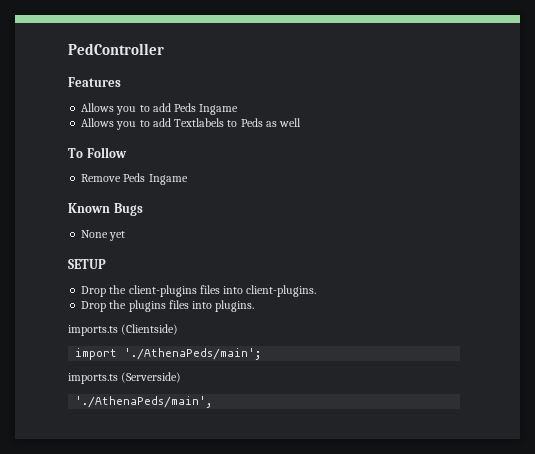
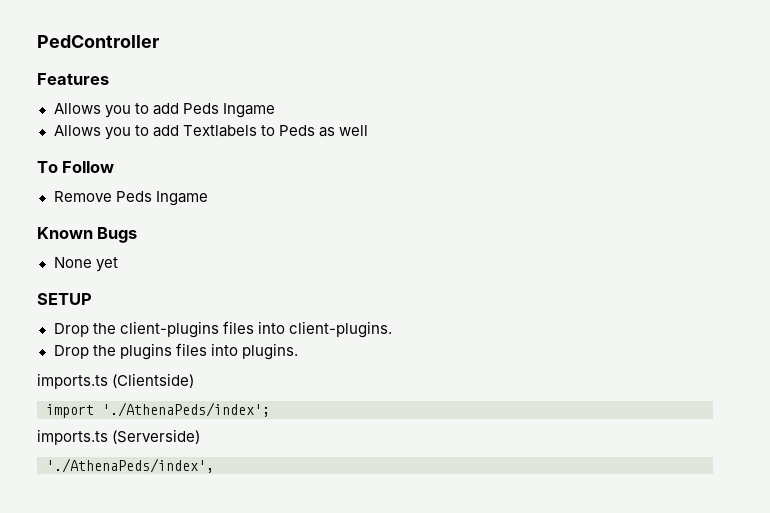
[124,348,262,360] './AthenaPeds/main'; -> [102,402,270,417] './AthenaPeds/index';
[75,396,213,408] './AthenaPeds/main', -> [46,458,214,473] './AthenaPeds/index',

